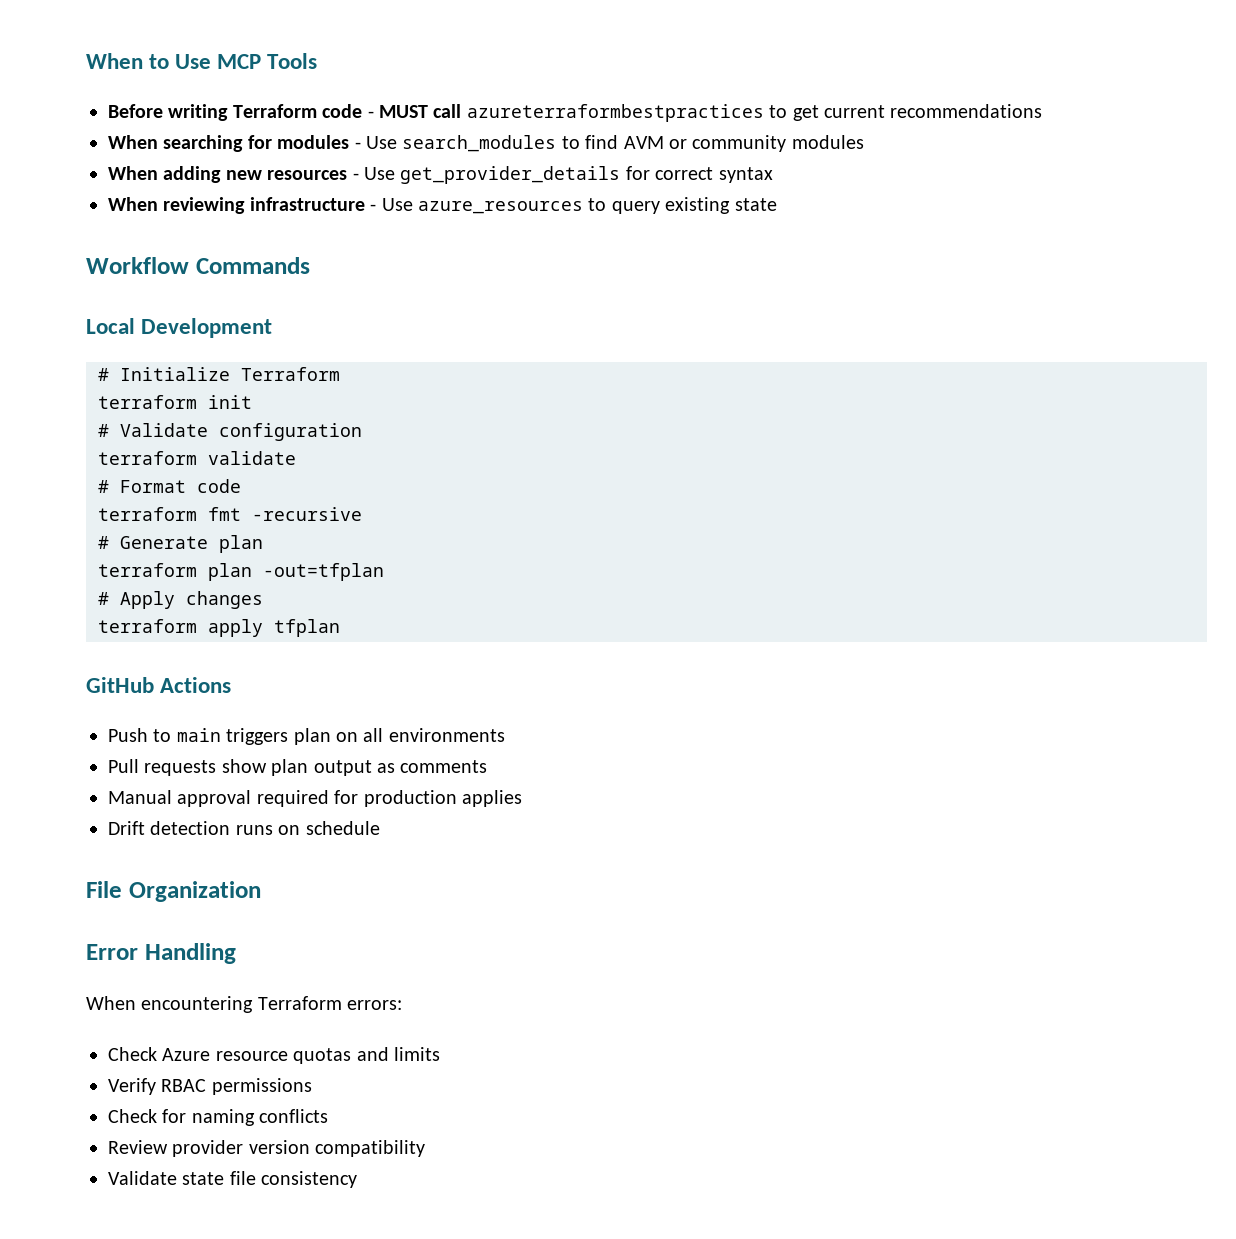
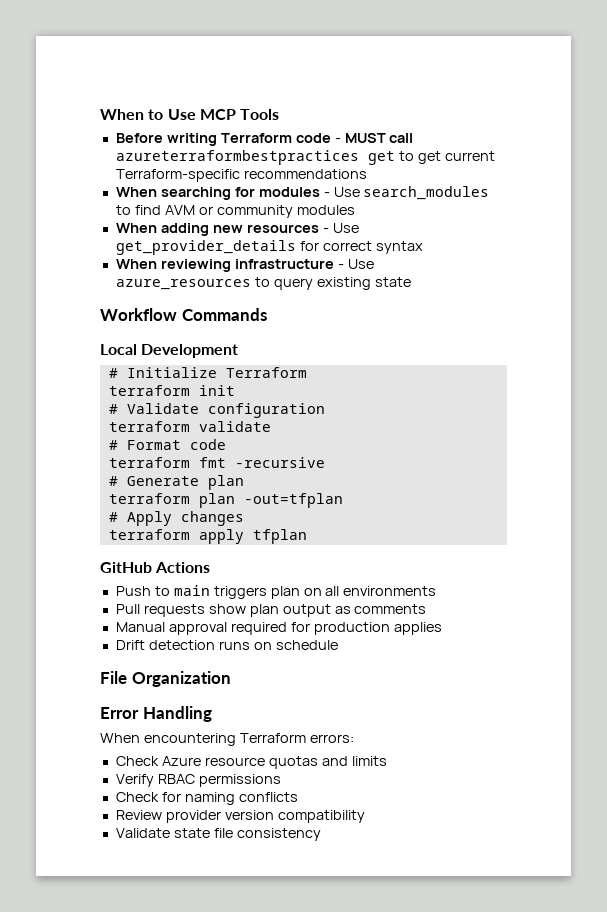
(764, 113) none -> [367,151,395,165] get
(885, 111) none -> [115,169,240,182] Terraform-specific

